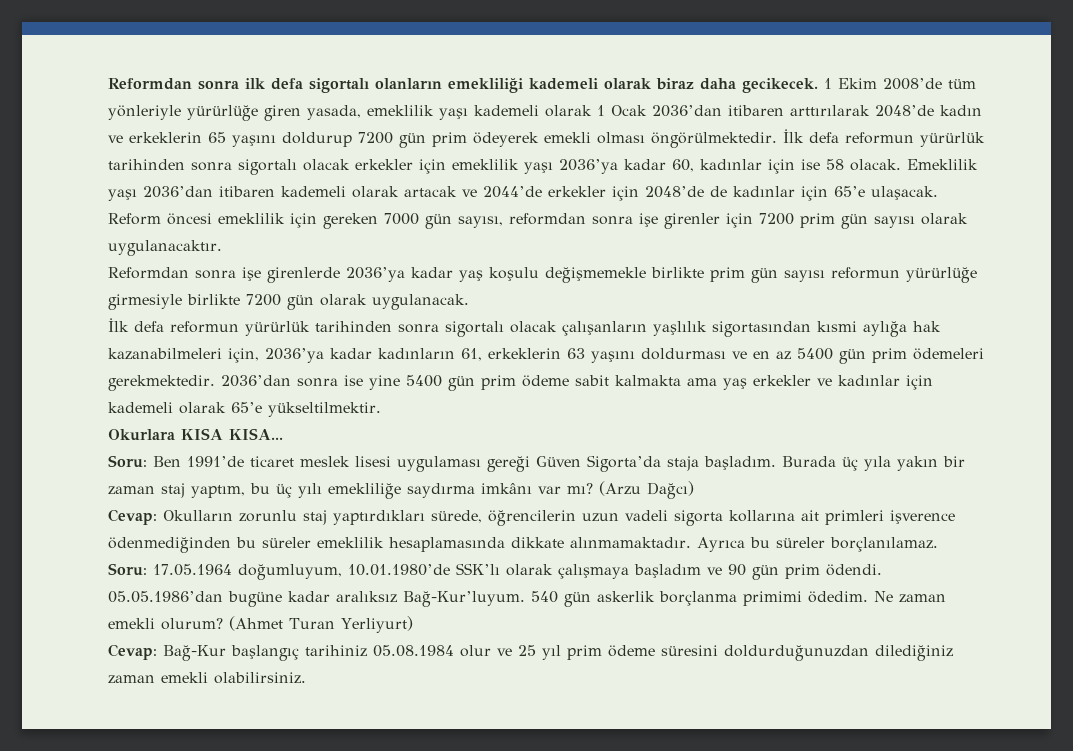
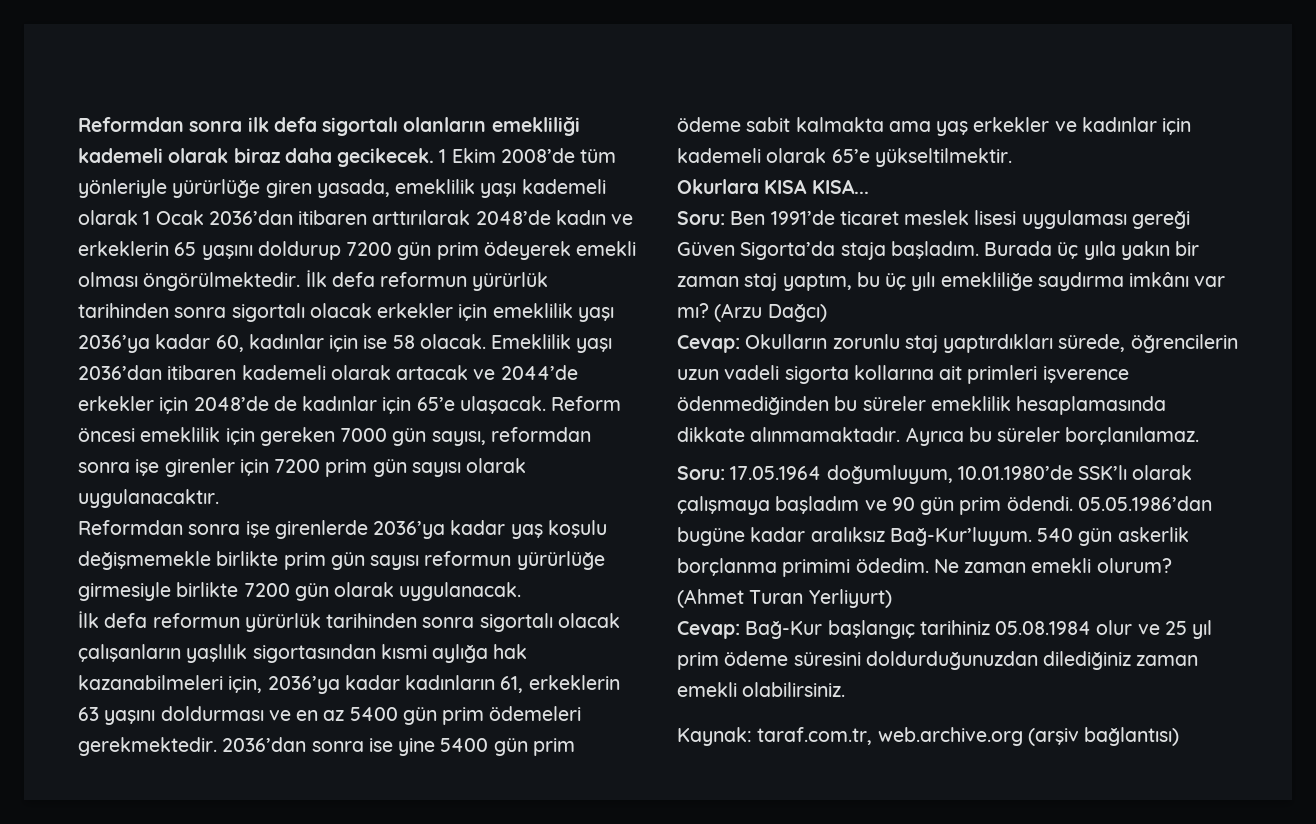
(306, 678) none -> [677,727,1180,746] // Kaynak: taraf.com.tr, web.archive.org (arşiv bağlantısı)

